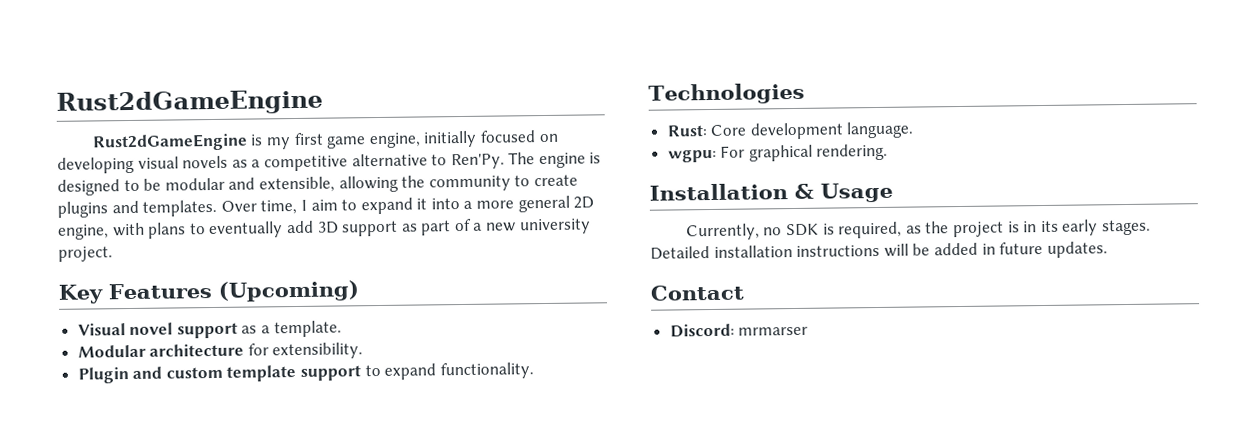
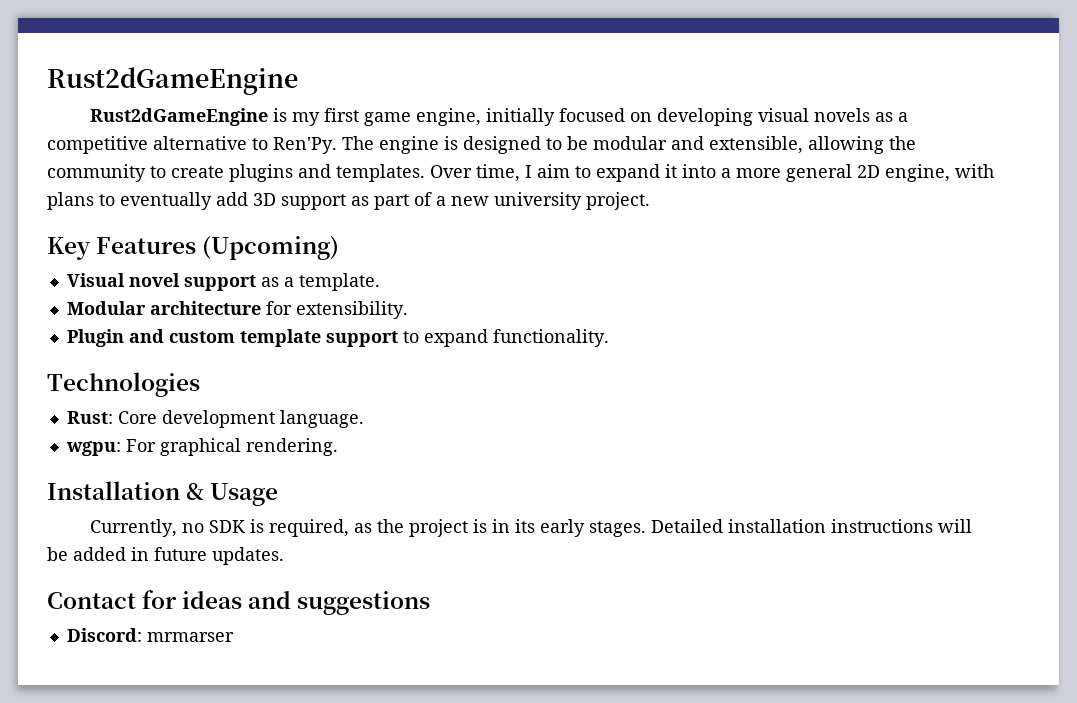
(744, 292) none -> [142,590,431,615] for ideas and suggestions

